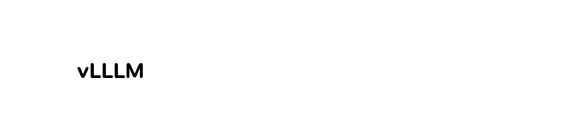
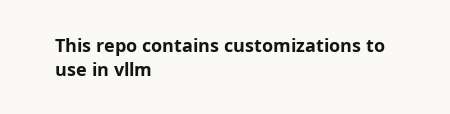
[77,63,144,78] vLLLM -> [55,38,385,56] [55,62,152,76] This repo contains customizations to use in vllm

